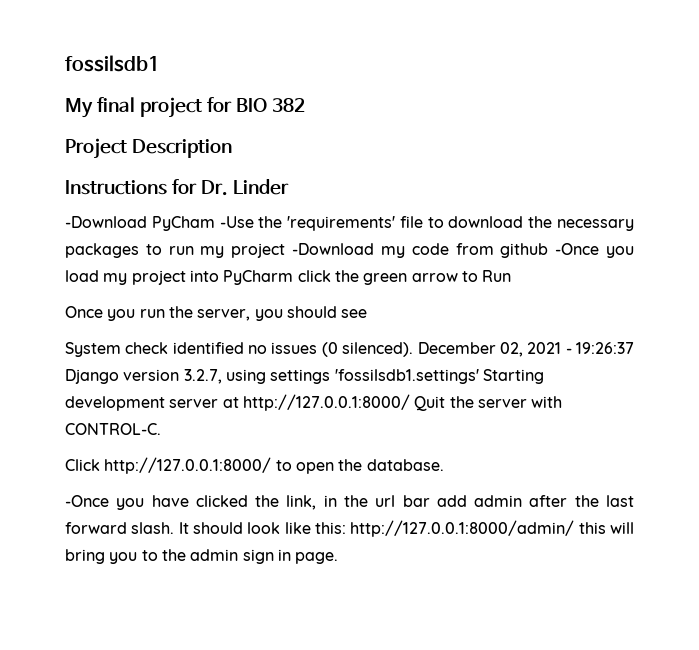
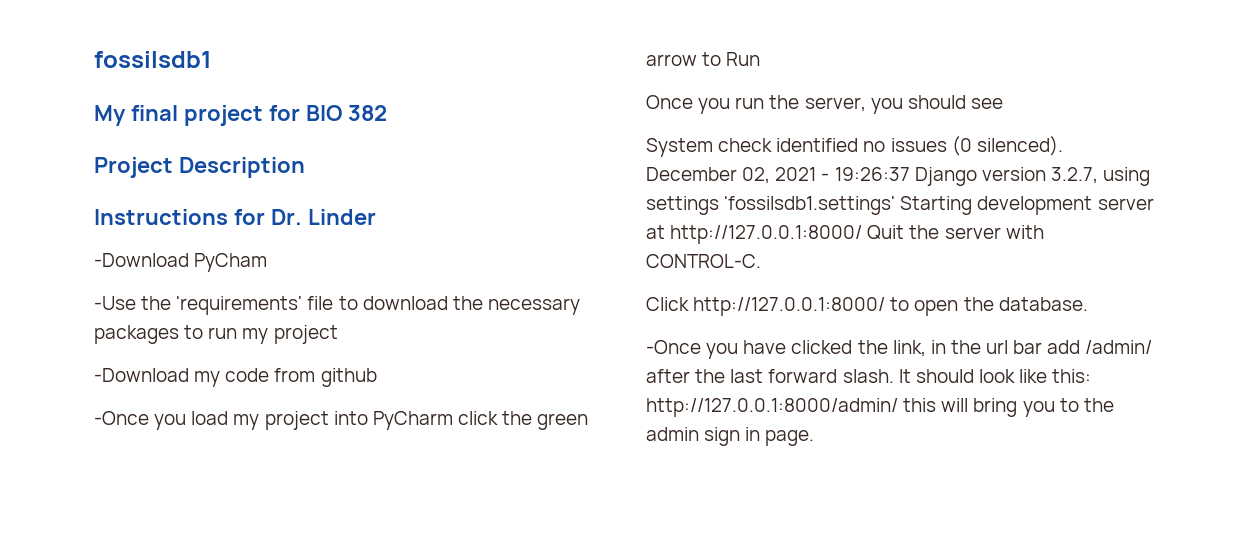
(215, 223) none -> (268, 262) //
(286, 250) none -> (338, 334) //
(549, 250) none -> (377, 377) //
[474,495,523,507] admin -> [1085,340,1153,354] /admin/

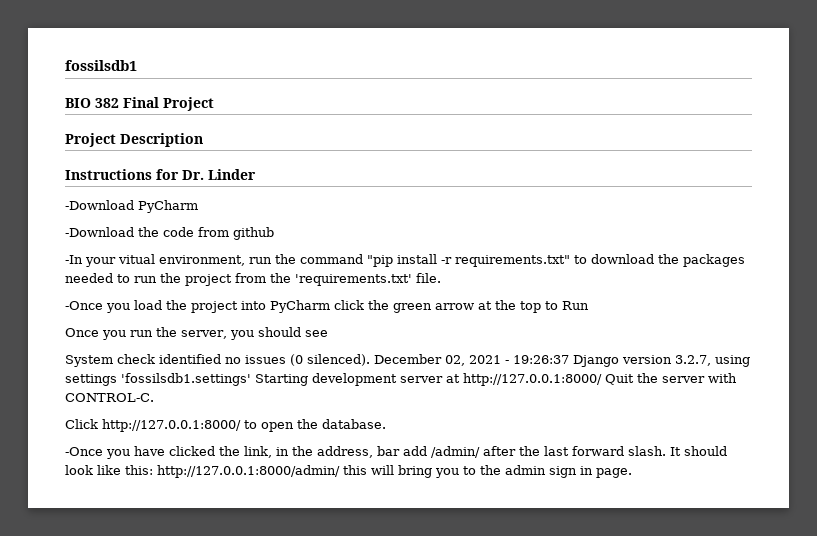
[94,105,300,126] My final project for -> (137, 65) none
(387, 113) none -> [123,97,214,111] Final Project
[194,253,268,272] [94,296,580,315] [94,325,338,344] [94,368,221,387] PyCham // -Use the 'requirements' file to download the necessary packages to run my project // -Download my -> [138,200,198,213] [65,227,159,237] PyCharm // -Download the
(377, 377) none -> [65,254,745,267] [65,273,441,286] // -In your vitual environment, run the command "pip install -r requirements.txt" to download the packages needed to run the project from the 'requirements.txt' file.
[233,414,260,430] my -> [166,300,187,310] the
(697, 60) none -> [478,300,541,313] at the top
[986,340,1009,354] url -> [317,446,373,458] address,

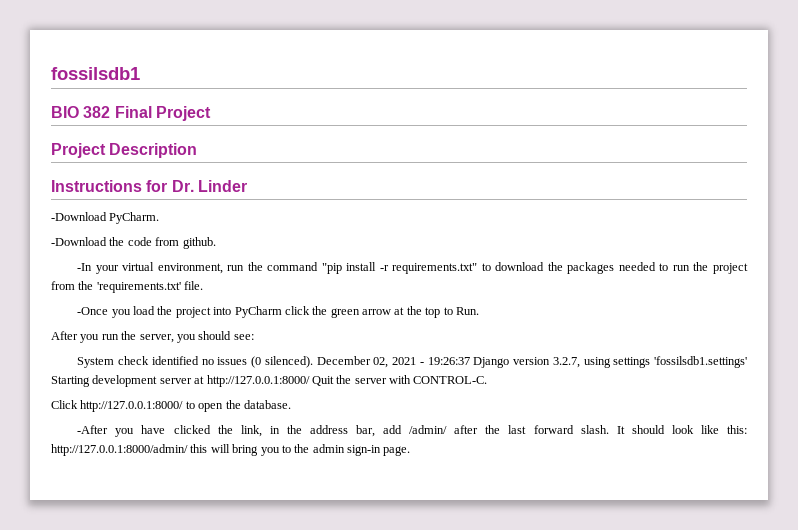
[138,200,198,213] PyCharm -> [109,212,160,224] PyCharm.
[233,227,274,240] github -> [182,237,216,249] github.
[118,254,155,264] vitual -> [122,262,155,271] virtual
[562,301,589,310] [65,328,99,337] Run // Once -> [455,307,479,315] [51,331,78,340] Run. // After
[304,330,328,337] see -> [233,334,254,340] see:
[65,447,103,456] -Once -> [77,425,109,434] -After
[317,446,400,458] address, bar -> [309,425,375,437] address bar,
[549,466,593,478] sign in -> [347,445,381,456] sign-in

